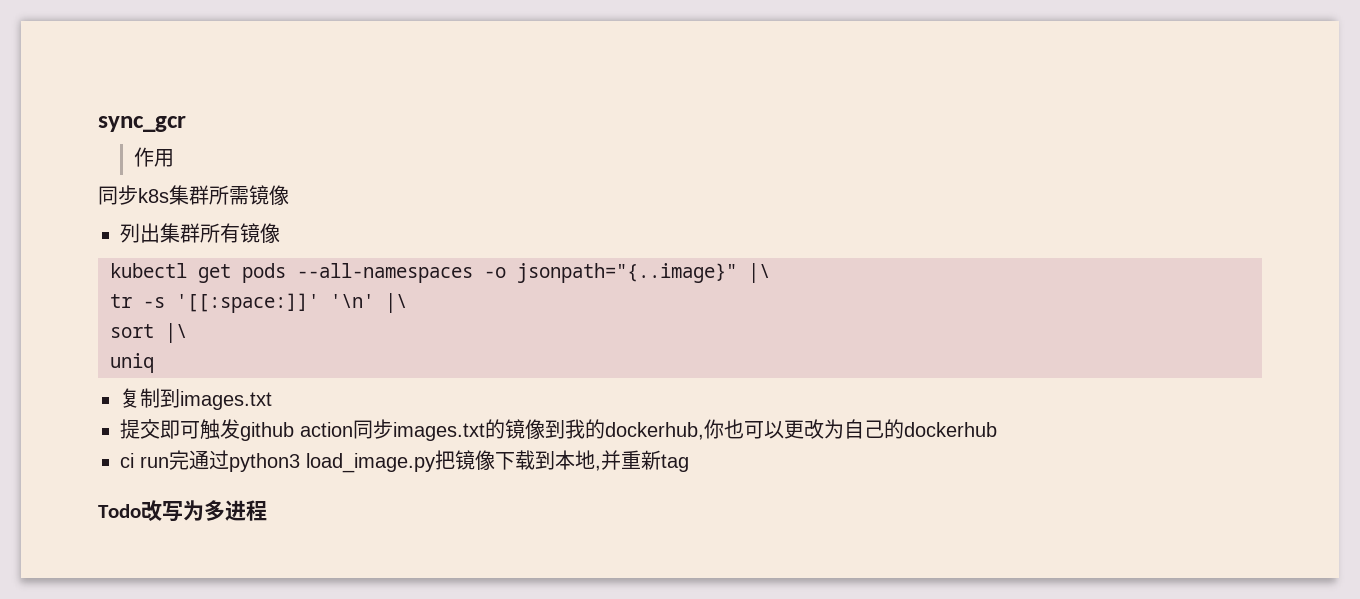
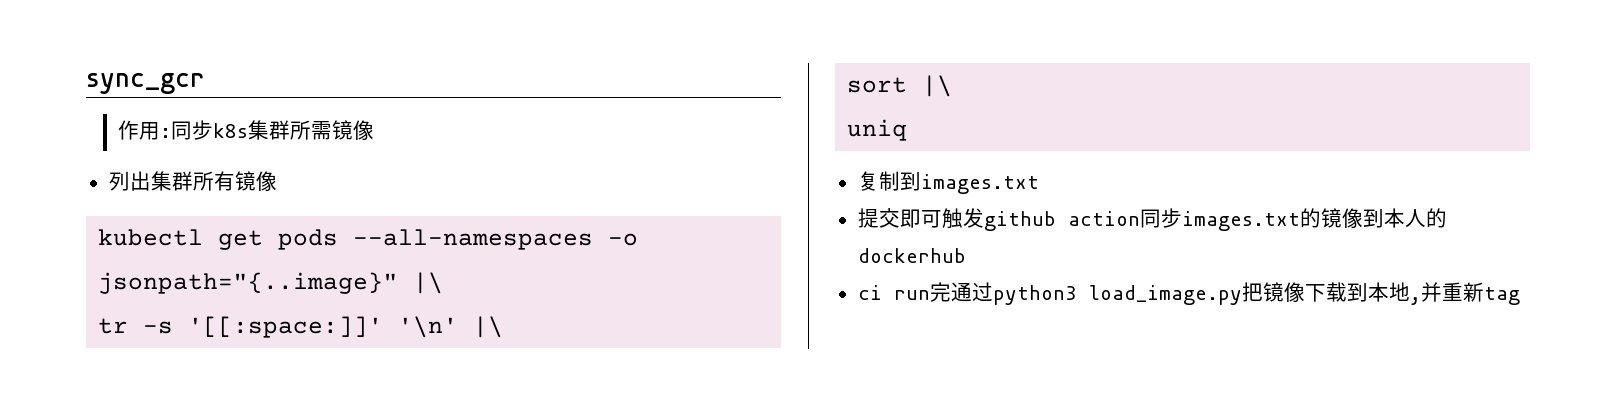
(175, 158) // -> [159,128,171,138] :
[565,419,884,440] 我的dockerhub,你也可以更改为自己 -> [1383,208,1426,228] 本人
[98,500,267,522] // Todo改写为多进程 -> (1520, 296) none

